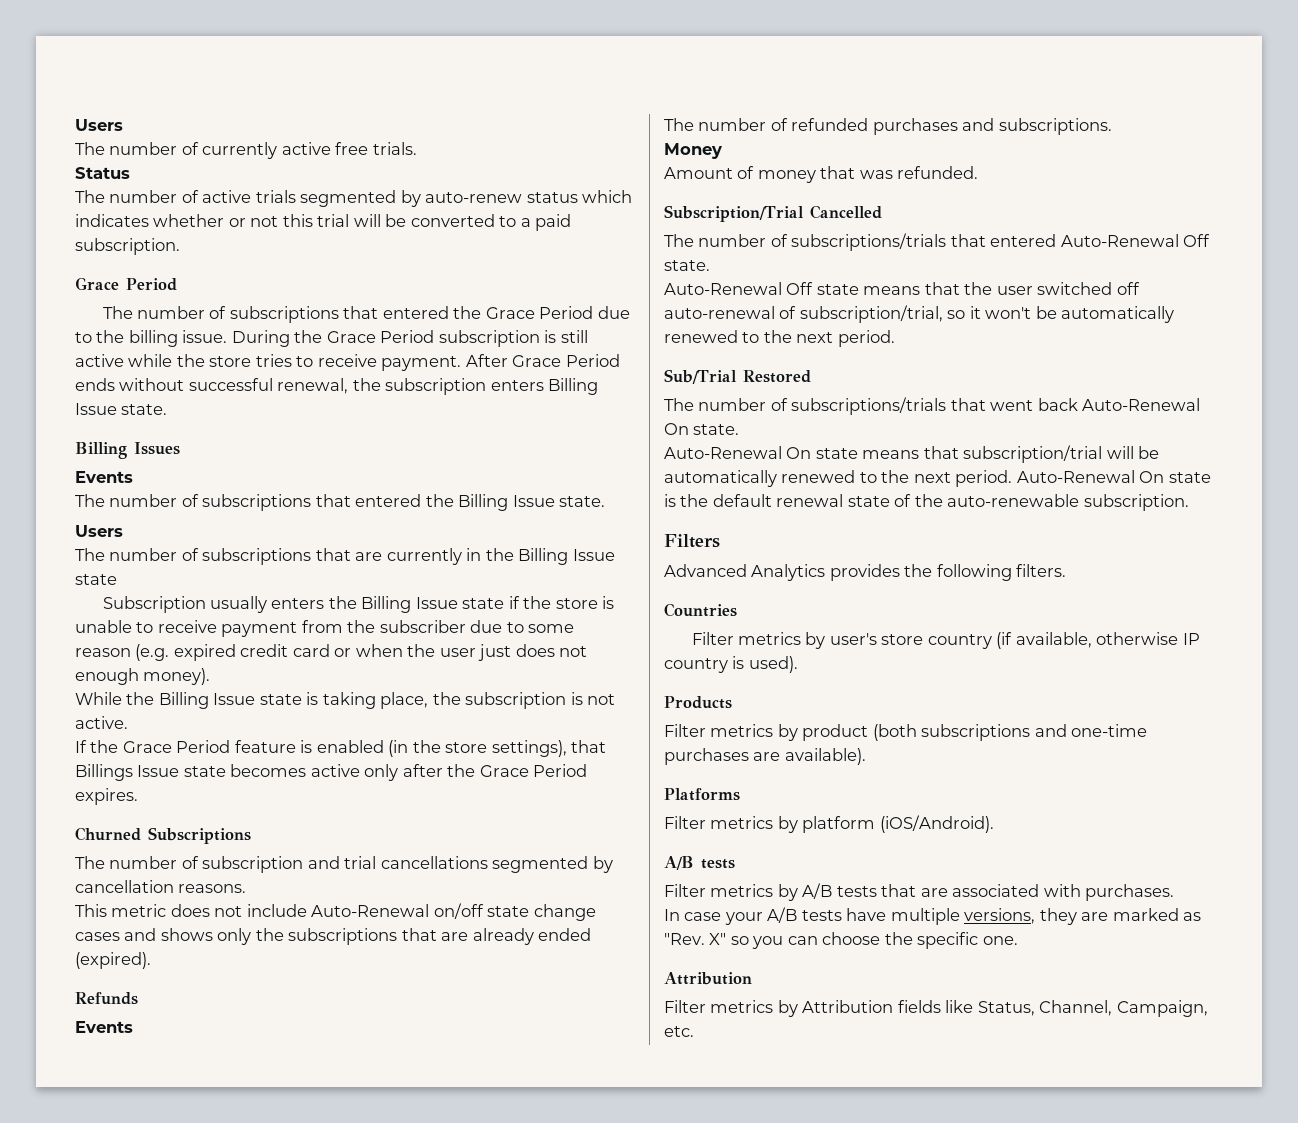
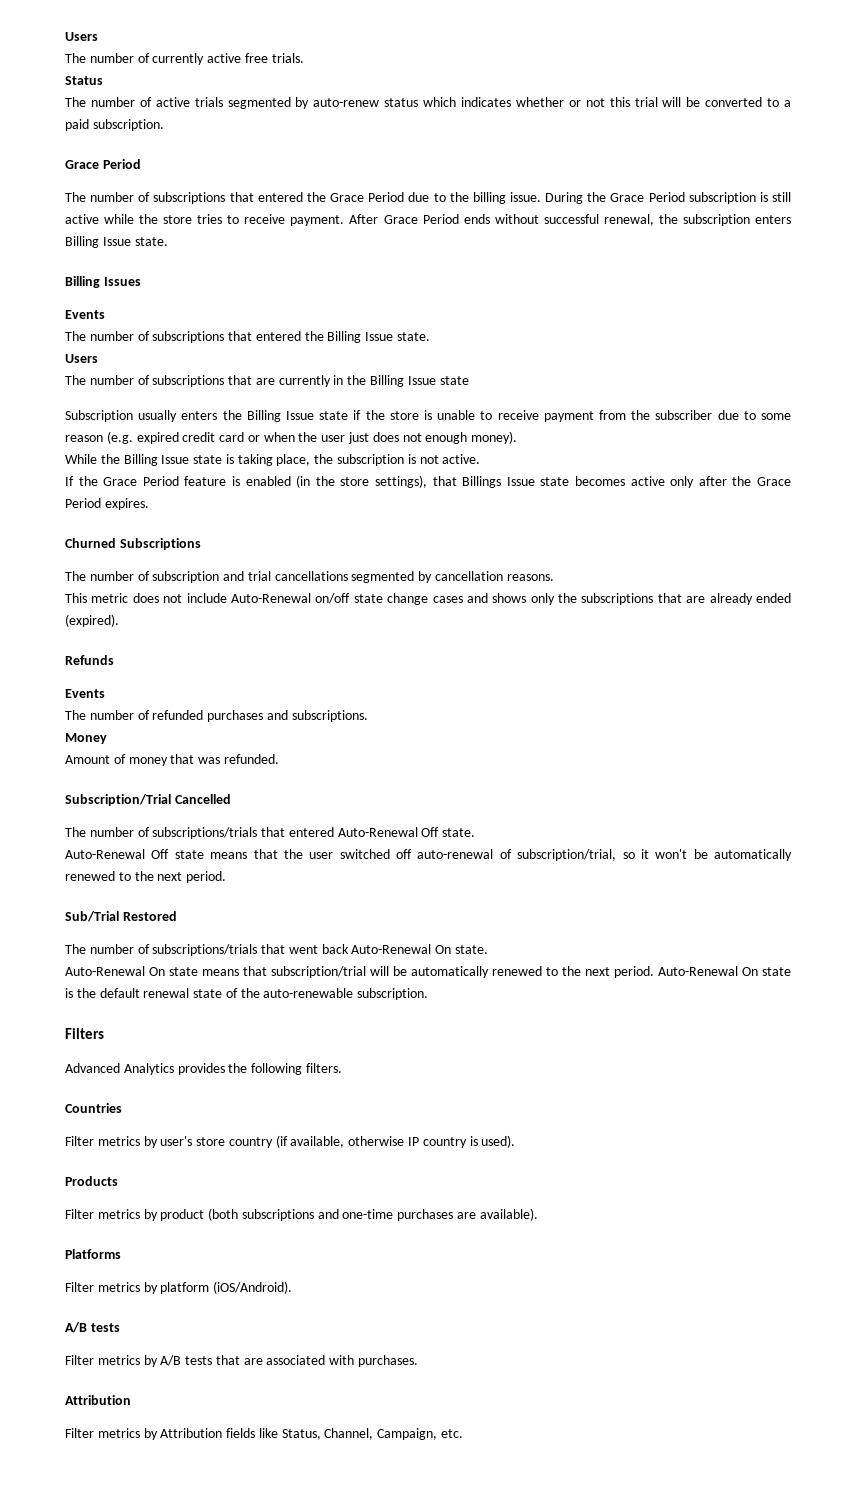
[664,907,1202,925] [664,932,1018,949] // In case your A/B tests have multiple versions, they are marked as "Rev. X" so you can choose the specific one. -> (419, 1361) none

